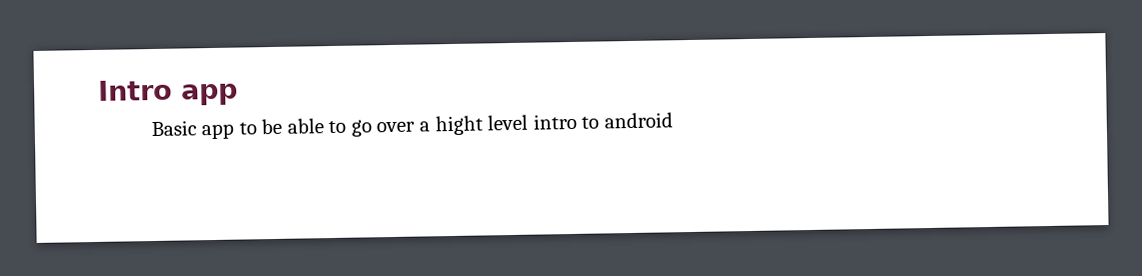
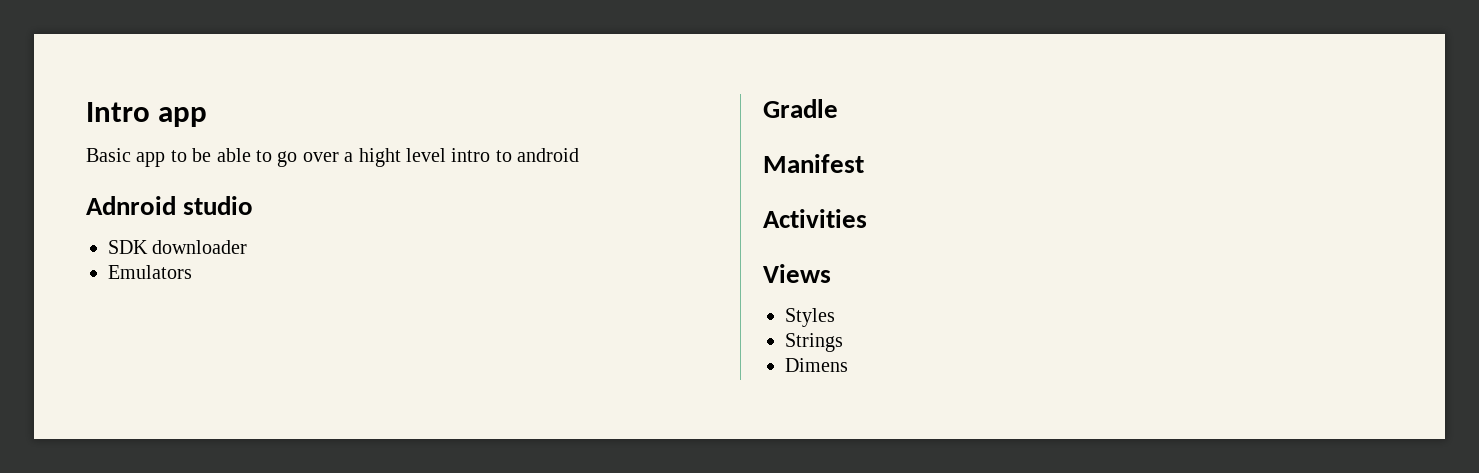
(673, 120) none -> [86,196,254,215] [108,240,248,254] [108,265,192,279] [763,99,838,118] [763,154,864,173] [763,209,867,228] [763,264,831,283] [785,308,835,327] [785,333,843,352] [785,358,848,372] // Adnroid studio // SDK downloader // Emulators // Gradle // Manifest // Activities // Views // Styles // Strings // Dimens

